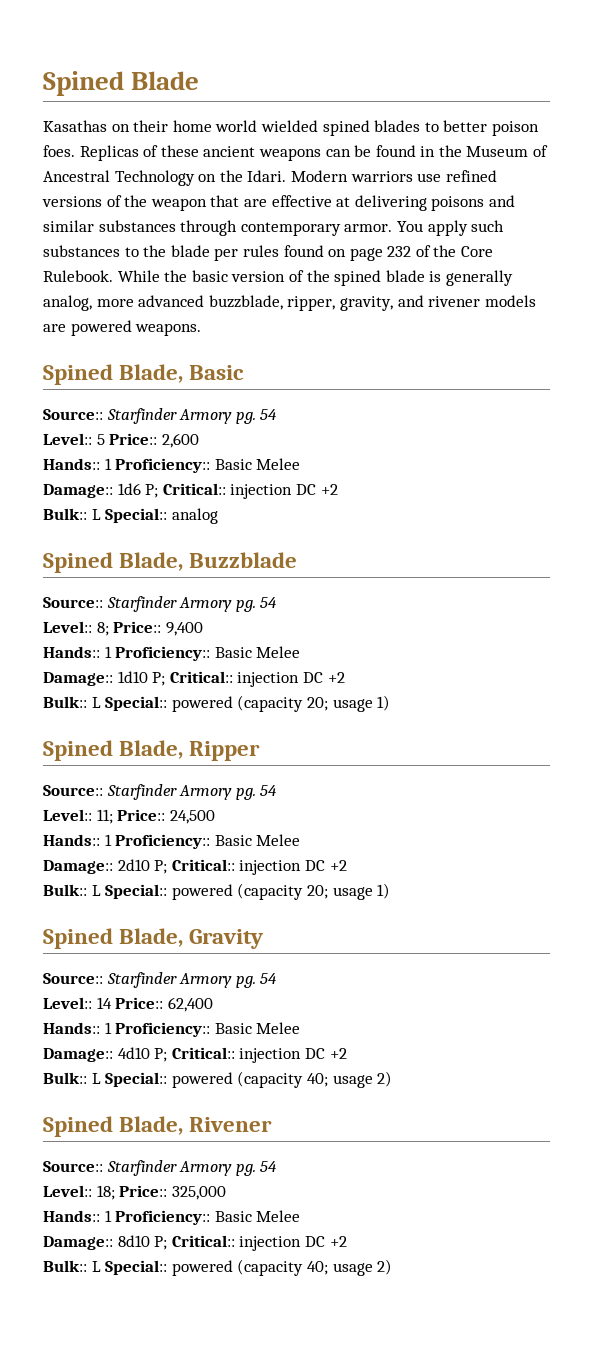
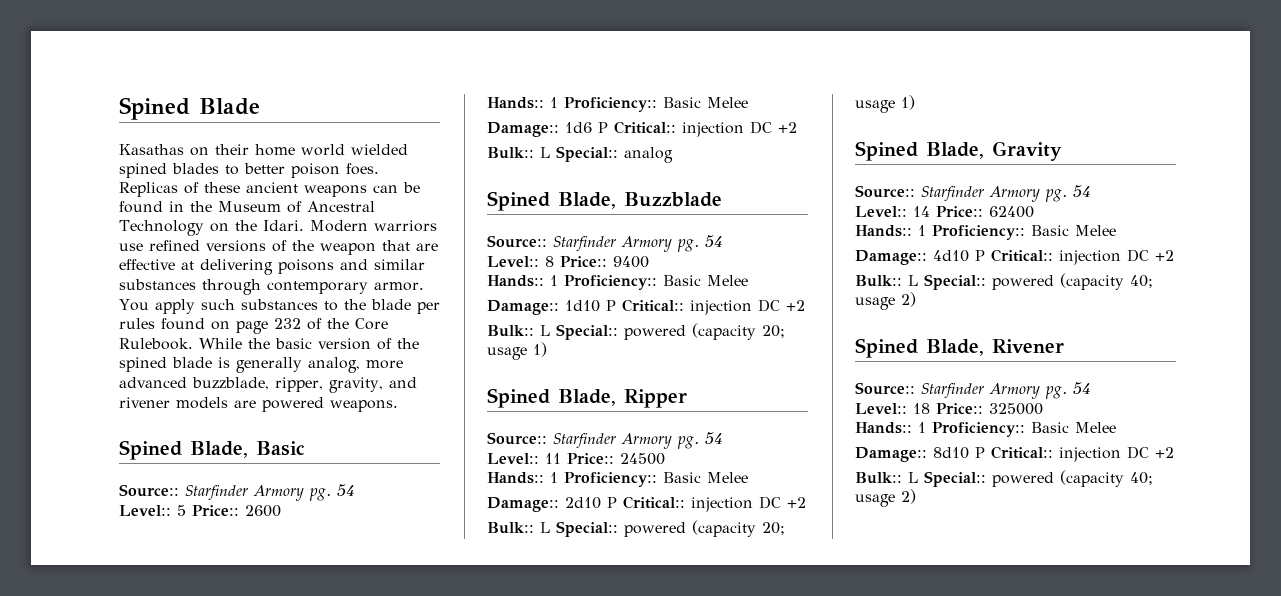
[161,433,199,448] 2,600 -> [245,505,281,517] 2600
[145,484,159,498] P; -> [598,122,608,133] P
[96,621,203,636] 8; Price:: 9,400 -> [545,256,649,268] 8 Price:: 9400
[152,672,166,686] P; -> [606,300,616,311] P
[96,809,215,824] 11; Price:: 24,500 -> [545,453,665,465] 11 Price:: 24500
[154,860,168,874] P; -> [607,497,617,508] P
[167,997,213,1012] 62,400 -> [989,206,1034,218] 62400
[154,1048,168,1062] P; -> [975,250,985,261] P
[96,1185,226,1200] 18; Price:: 325,000 -> [913,403,1043,415] 18 Price:: 325000
[154,1236,168,1250] P; -> [975,447,985,458] P

